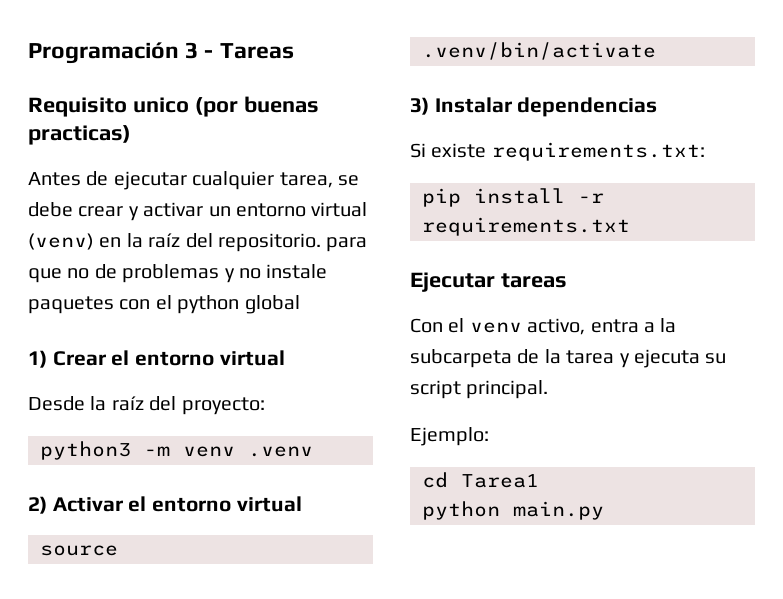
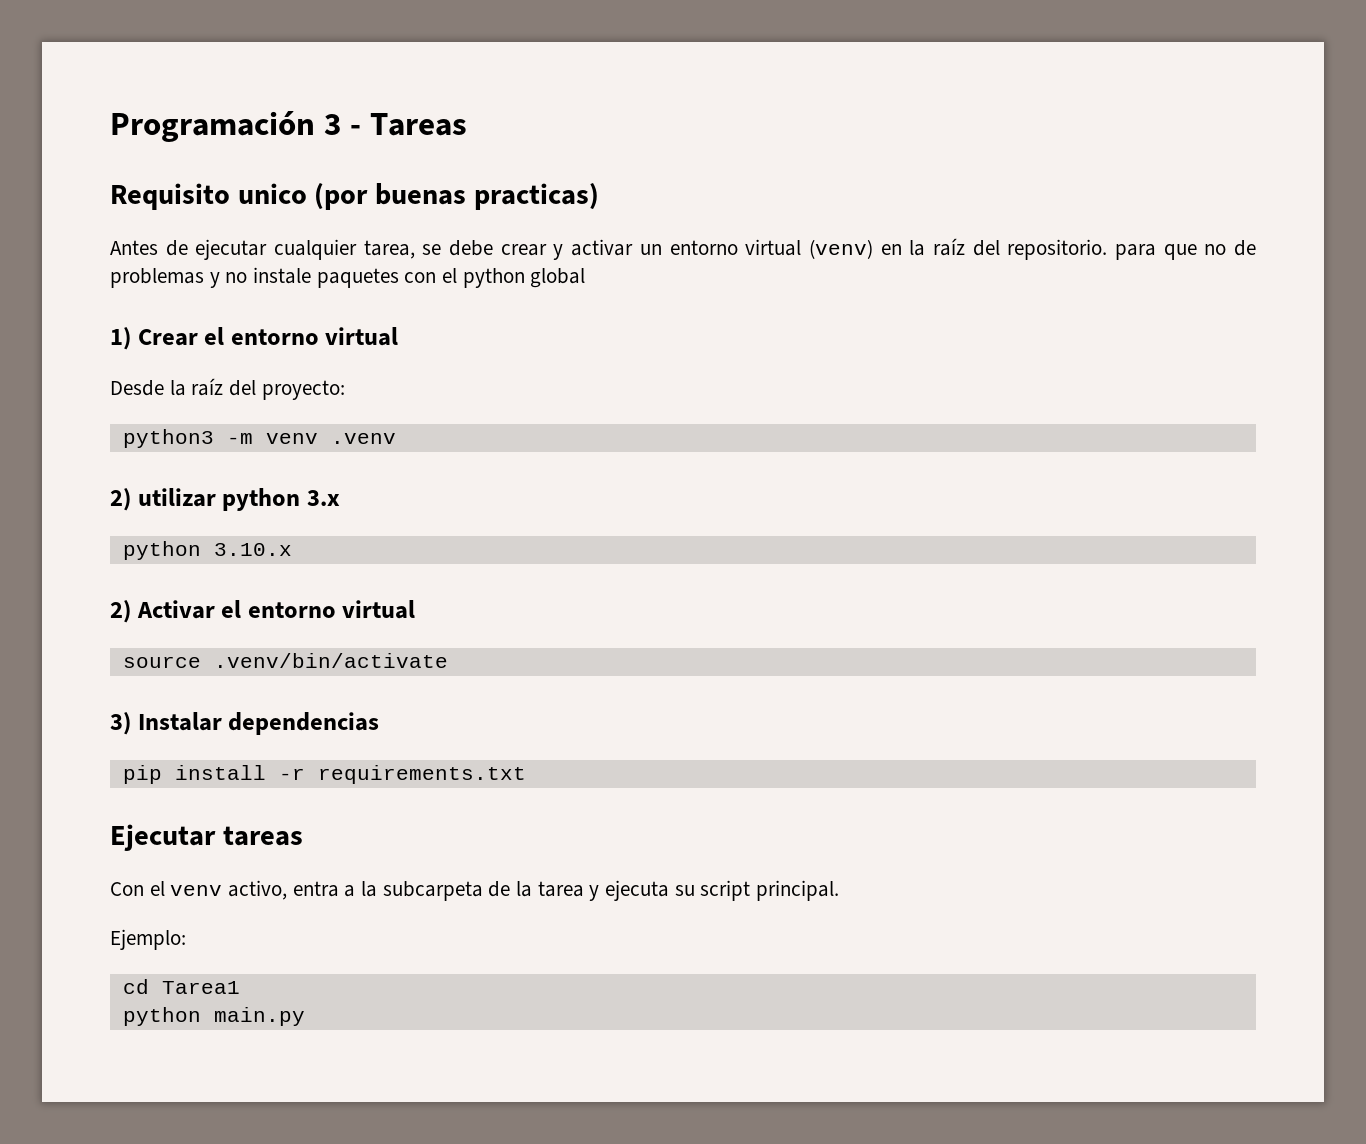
(313, 451) none -> [110,488,340,511] [122,541,292,560] // 2) utilizar python 3.x // python 3.10.x
[410,142,705,161] // Si existe requirements.txt: -> (380, 723) none

